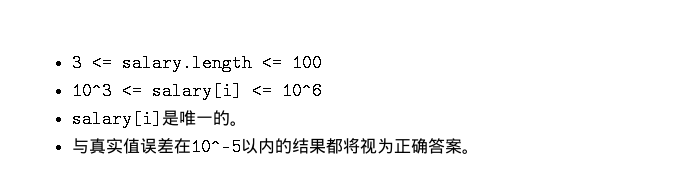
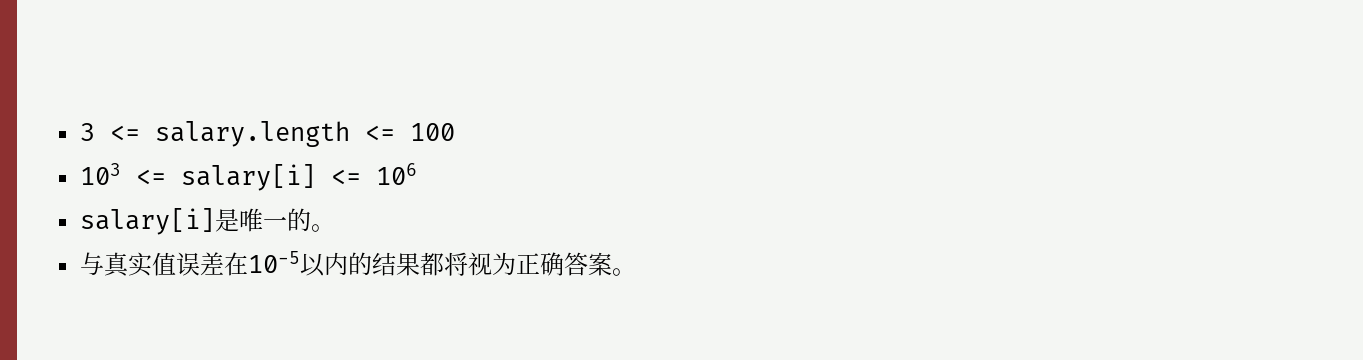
[71,82,112,100] 10^3 -> [80,163,122,185] 103
[281,82,322,100] 10^6 -> [376,163,418,185] 106
[190,138,241,156] 10^-5 -> [248,251,301,273] 10-5

